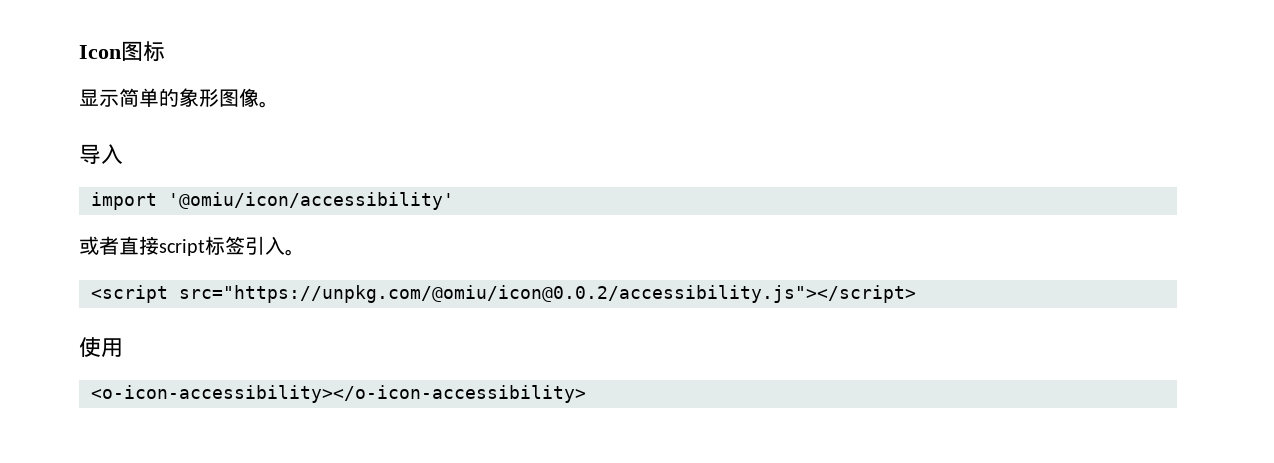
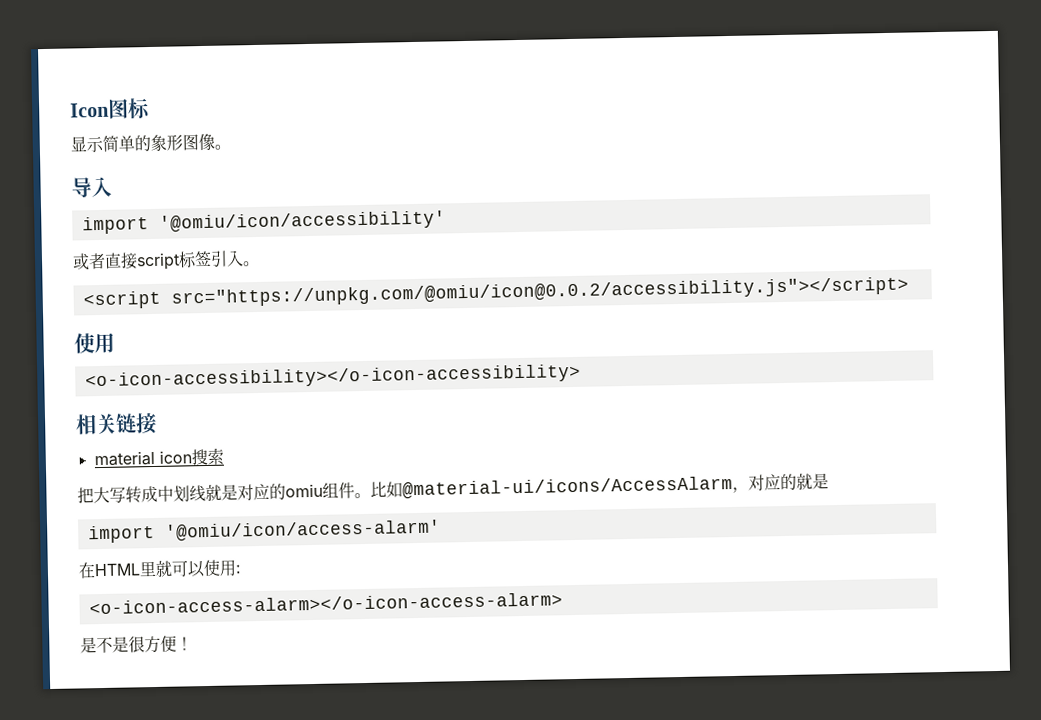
(586, 394) none -> [75,412,157,435] [93,447,224,467] [77,473,829,504] [87,519,441,544] [78,559,242,579] [88,592,563,615] [80,635,193,654] // 相关链接 // material icon搜索 // 把大写转成中划线就是对应的omiu组件。比如@material-ui/icons/AccessAlarm，对应的就是 // import '@omiu/icon/access-alarm' // 在HTML里就可以使用: // <o-icon-access-alarm></o-icon-access-alarm> // 是不是很方便！

